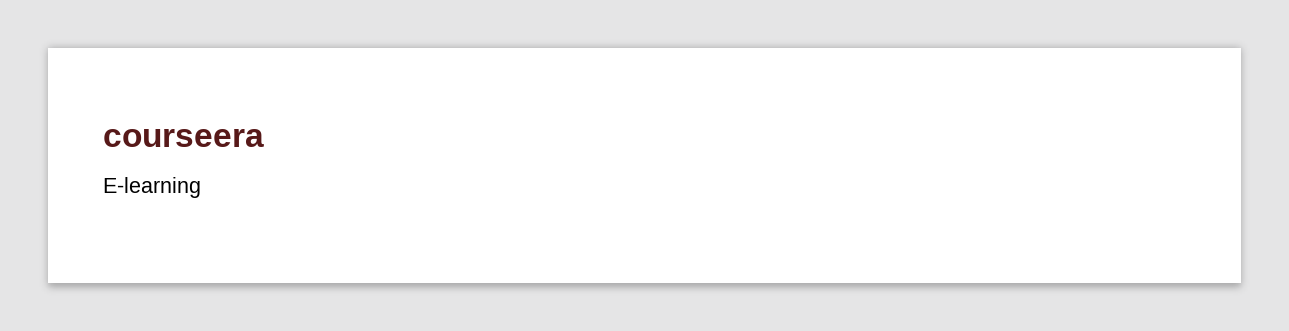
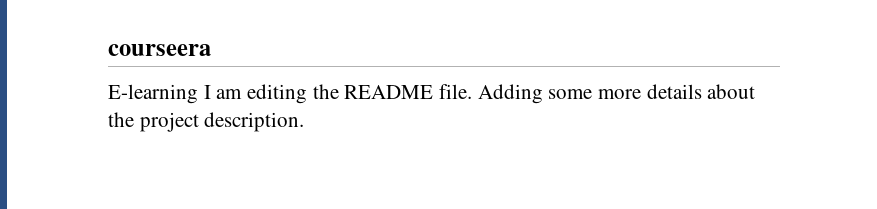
(201, 187) none -> [203,84,756,104] [108,112,305,132] I am editing the README file. Adding some more details about the project description.

